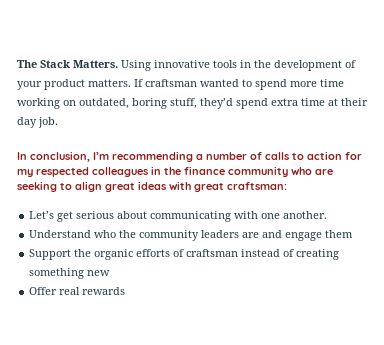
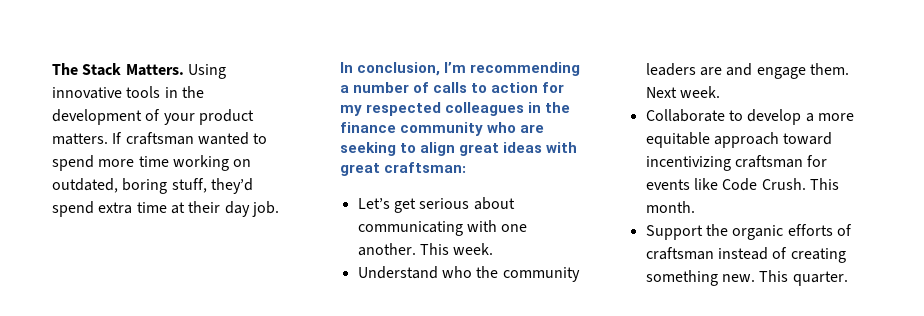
(328, 215) none -> [419,243,494,255] This week.
[325,230,354,238] them -> [809,63,849,75] [645,86,720,98] [645,109,854,125] [645,132,833,148] [645,155,828,171] [645,178,839,191] [645,201,695,213] them. Next week. // Collaborate to develop a more equitable approach toward incentivizing craftsman for events like Code Crush. This month.
[87,270,111,276] [29,287,126,295] new // Offer real rewards -> [721,270,848,286] new. This quarter.

